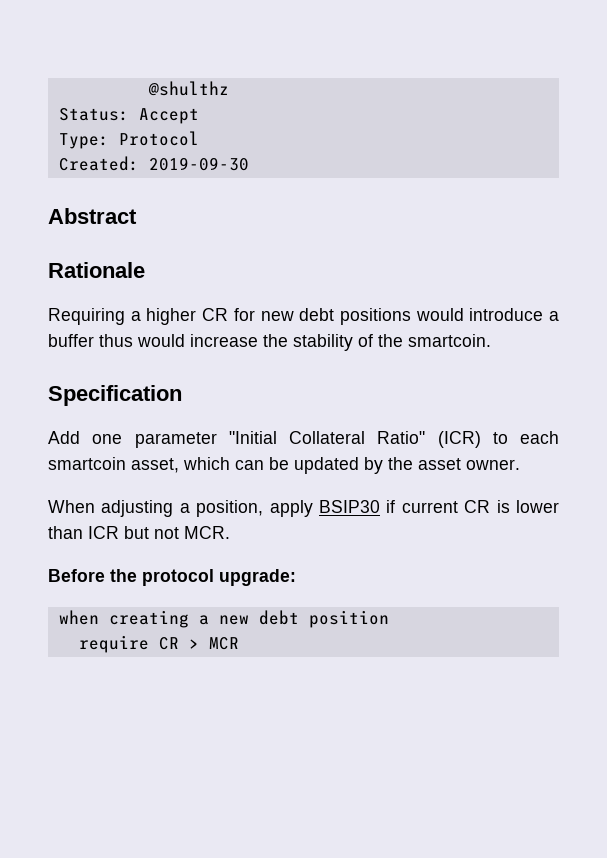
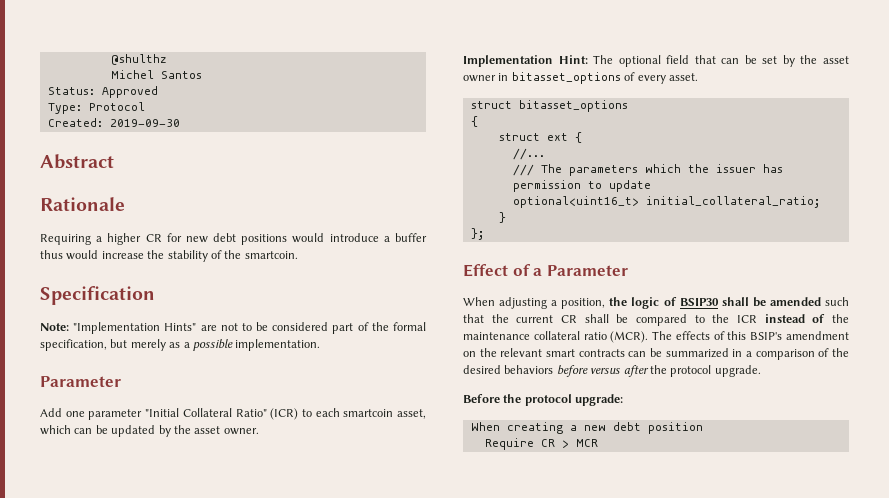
(229, 88) none -> [110,70,202,79] // Michel Santos
[138,108,199,124] Accept -> [101,86,158,98] Approved
(182, 395) none -> [40,322,427,334] [40,339,321,351] [40,376,121,387] // Note: "Implementation Hints" are not to be considered part of the formal specification, but merely as a possible implementation. // Parameter
[48,500,559,517] [48,526,230,539] When adjusting a position, apply BSIP30 if current CR is lower than ICR but not MCR. -> [463,55,849,67] [463,72,698,84] [470,100,628,112] [470,116,478,127] [498,132,582,143] [512,148,545,160] [512,164,783,176] [512,180,651,192] [512,196,820,208] [498,212,506,223] [470,228,484,240] [463,264,628,277] [463,297,849,309] [463,314,849,326] [463,331,849,343] [463,348,849,360] [463,365,761,377] Implementation Hint: The optional field that can be set by the asset owner in bitasset_options of every asset. // struct bitasset_options // { // struct ext { // //... // /// The parameters which the issuer has permission to update // optional<uint16_t> initial_collateral_ratio; // } // }; // Effect of a Parameter // When adjusting a position, the logic of BSIP30 shall be amended such that the current CR shall be compared to the ICR instead of the maintenance collateral ratio (MCR). The effects of this BSIP's amendment on the relevant smart contracts can be summarized in a comparison of the desired behaviors before versus after the protocol upgrade.
[58,610,99,625] when -> [470,422,500,431] When
[78,635,149,653] require -> [484,438,534,450] Require

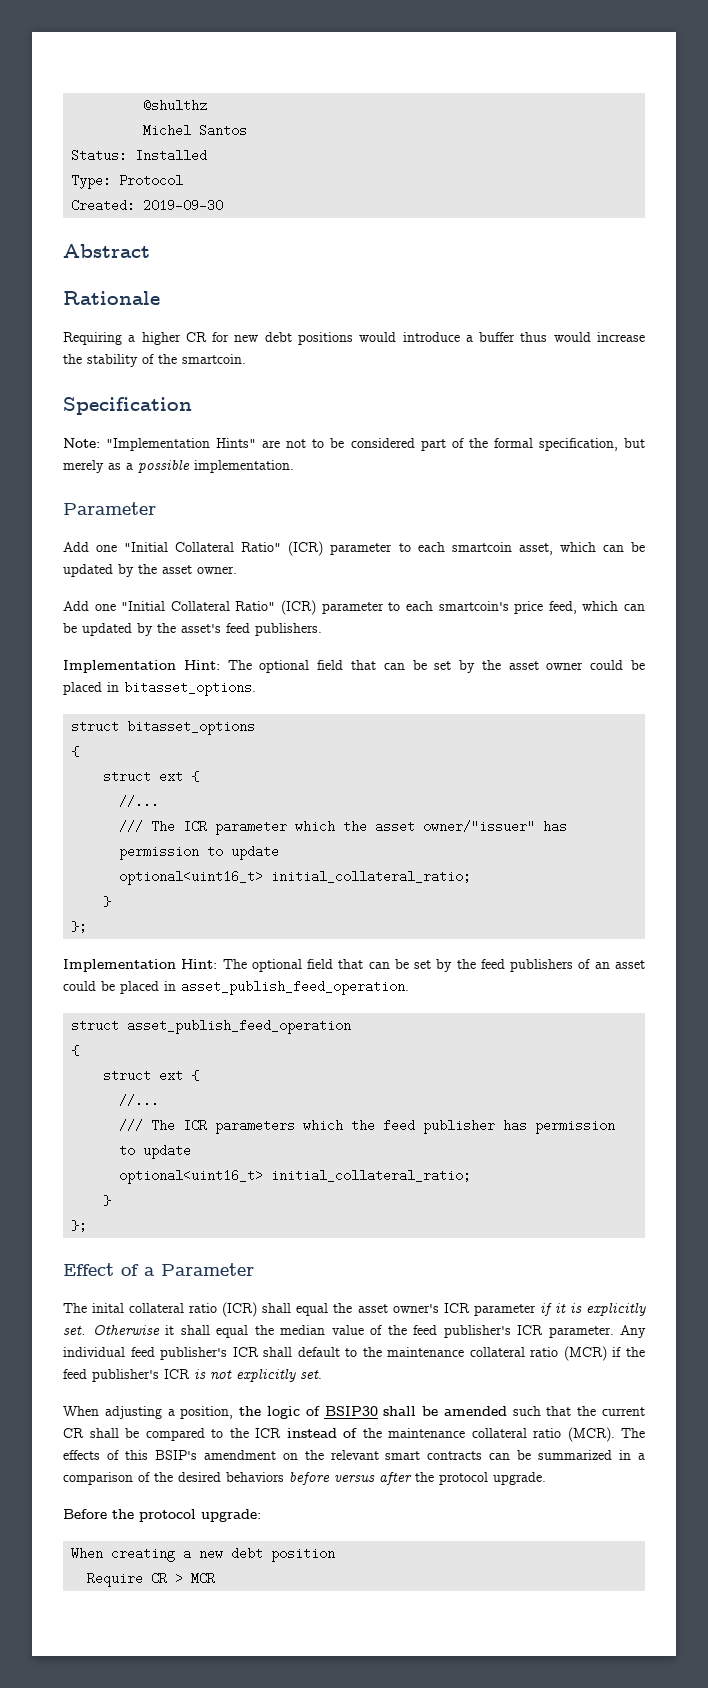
[101,86,158,98] Approved -> [135,149,208,162] Installed
[88,408,299,420] parameter "Initial Collateral Ratio" (ICR) -> [124,541,393,556] "Initial Collateral Ratio" (ICR) parameter
(259, 431) none -> [63,600,646,615] [63,623,322,636] // Add one "Initial Collateral Ratio" (ICR) parameter to each smartcoin's price feed, which can be updated by the asset's feed publishers.
[498,72,698,84] in bitasset_options of every asset. -> [590,660,645,670] [63,681,256,696] could be placed in bitasset_options.
(562, 168) none -> [183,820,568,835] [119,845,280,860] [119,870,472,885] [103,896,112,907] [71,920,88,933] [63,959,645,972] [63,980,409,995] [71,1019,352,1034] [71,1045,80,1056] [103,1069,200,1082] [119,1094,160,1107] [119,1119,208,1132] ICR parameter which the asset owner/"issuer" has permission to update // optional<uint16_t> initial_collateral_ratio; // } // }; // Implementation Hint: The optional field that can be set by the feed publishers of an asset could be placed in asset_publish_feed_operation. // struct asset_publish_feed_operation // { // struct ext { // //... // /// The ICR
[715,164,756,173] issuer -> [383,1119,496,1134] feed publisher
(628, 270) none -> [63,1302,646,1317] [63,1325,646,1338] [63,1346,646,1361] [63,1369,322,1382] // The inital collateral ratio (ICR) shall equal the asset owner's ICR parameter if it is explicitly set. Otherwise it shall equal the median value of the feed publisher's ICR parameter. Any individual feed publisher's ICR shall default to the maintenance collateral ratio (MCR) if the feed publisher's ICR is not explicitly set.

